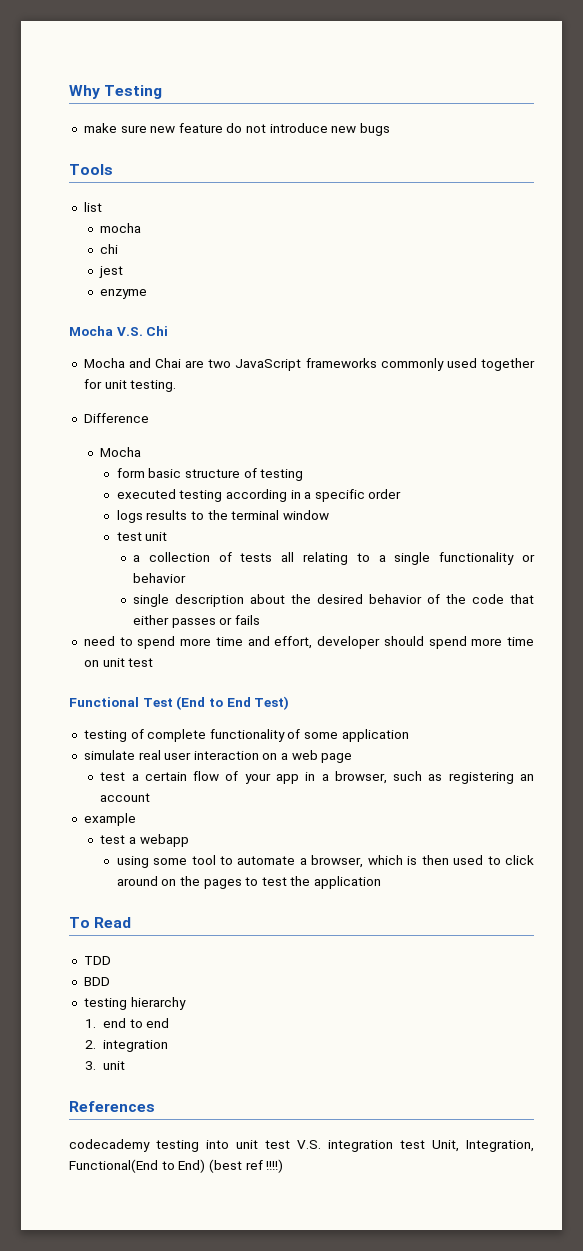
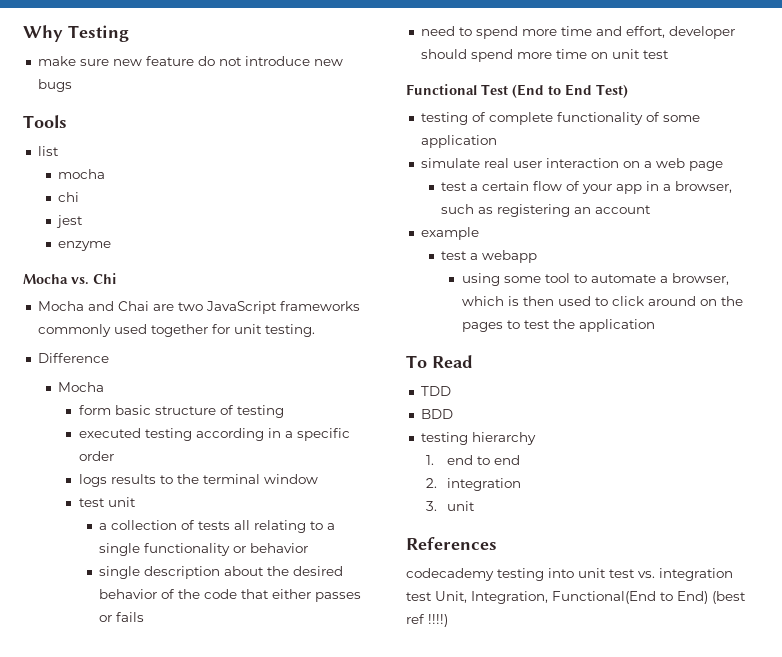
[116,327,143,336] V.S. -> [71,277,89,285] vs.
[297,1140,321,1149] V.S. -> [638,571,655,578] vs.

